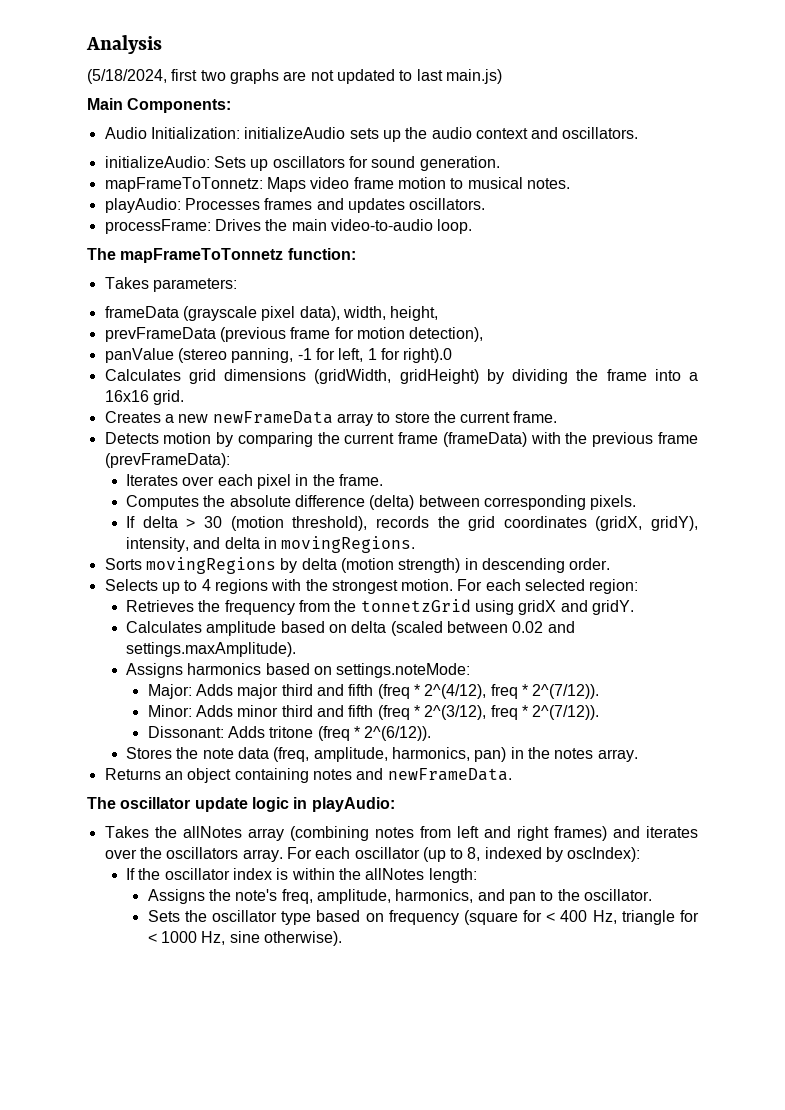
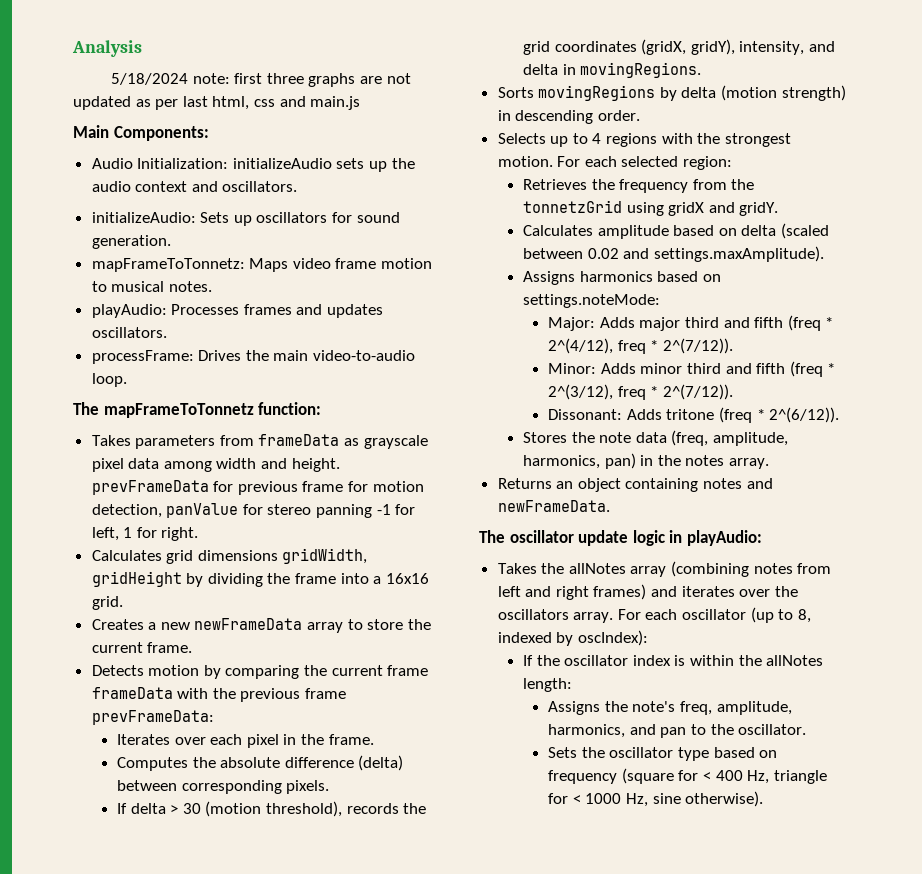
[87,69,502,84] (5/18/2024, first two graphs are not updated to last main.js) -> [111,73,411,87] [73,96,361,110] 5/18/2024 note: first three graphs are not updated as per last html, css and main.js
[152,278,237,292] [104,306,439,321] [104,327,484,342] [104,348,294,363] parameters: // frameData (grayscale pixel data), width, height, // prevFrameData (previous frame for motion detection), // panValue (stereo panning, -> [135,434,428,449] [91,458,340,472] [91,480,424,495] [91,503,373,518] parameters from frameData as grayscale pixel data among width and height. prevFrameData for previous frame for motion detection, panValue for stereo panning
[403,348,453,363] right).0 -> [161,527,199,541] right.
[314,369,479,384] (gridWidth, gridHeight) -> [282,548,368,564] [91,571,182,587] gridWidth, gridHeight
[442,432,527,447] (frameData) -> [91,687,173,699] frameData
[104,453,230,468] (prevFrameData): -> [91,710,214,725] prevFrameData:

